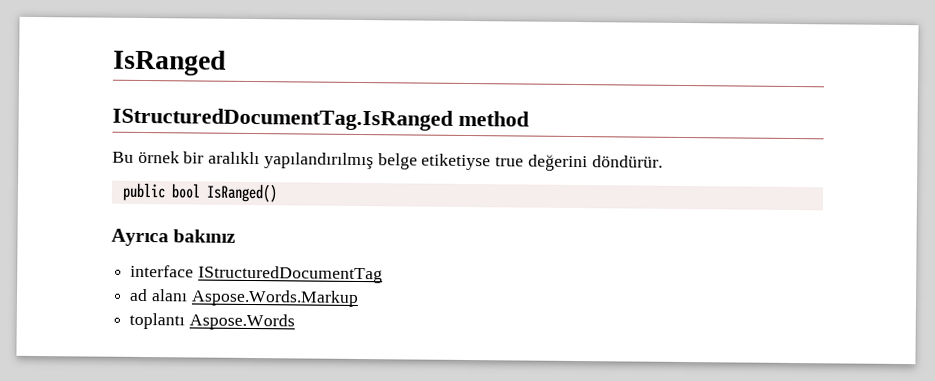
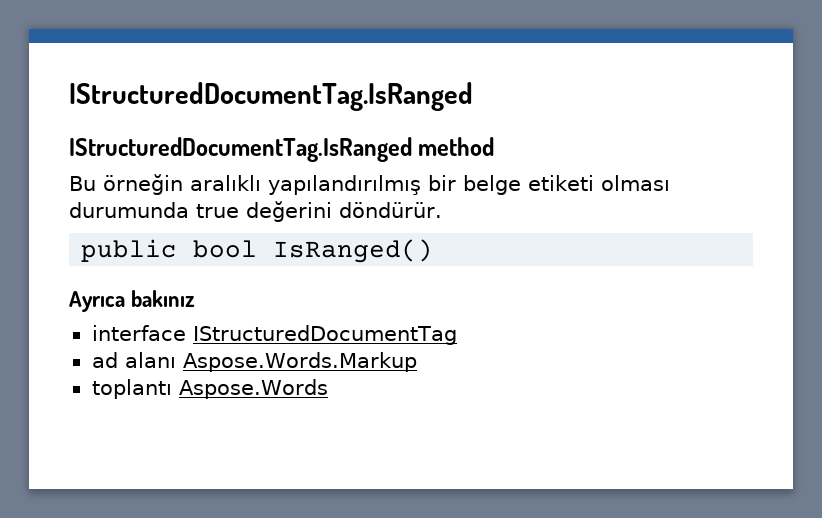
[113,49,226,76] IsRanged -> [69,82,473,111] IStructuredDocumentTag.IsRanged
[137,150,492,171] örnek bir aralıklı yapılandırılmış belge etiketiyse -> [103,174,670,195] [69,202,189,218] örneğin aralıklı yapılandırılmış bir belge etiketi olması durumunda

